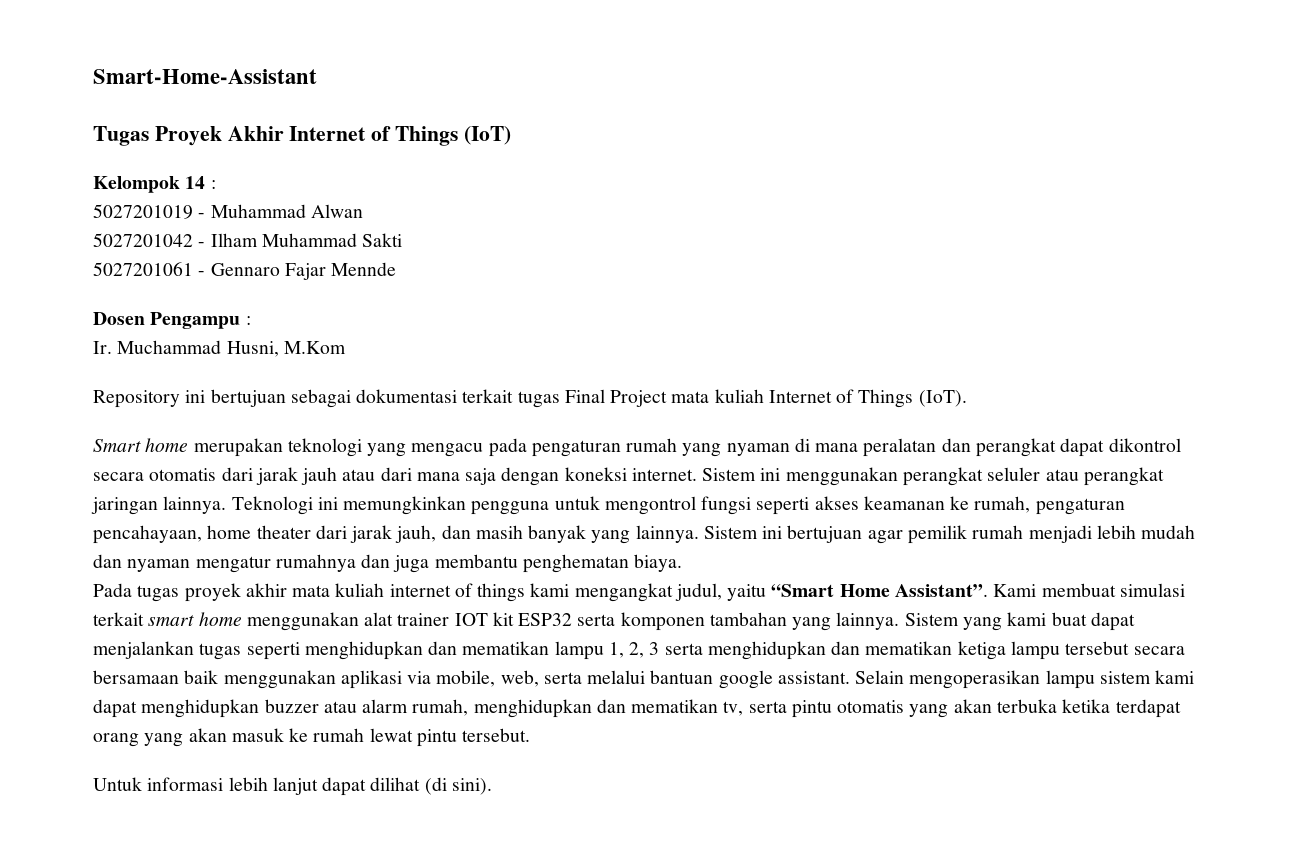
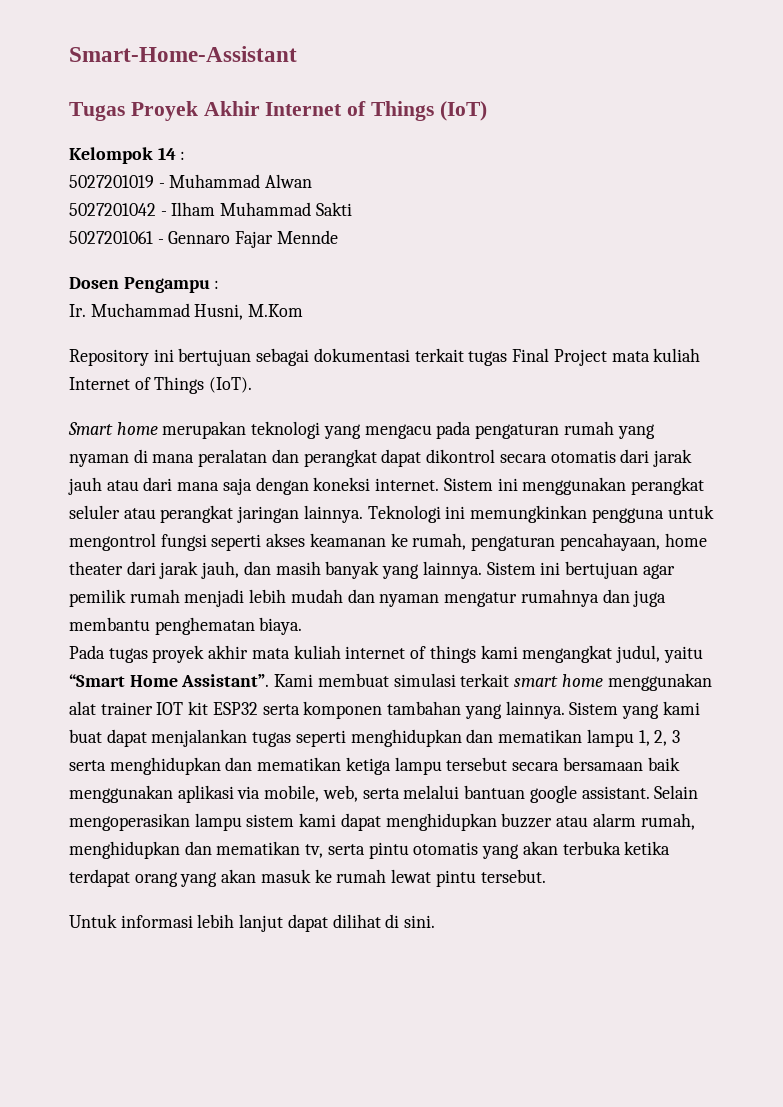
[424,777,492,795] (di sini). -> [385,914,436,928] di sini.

